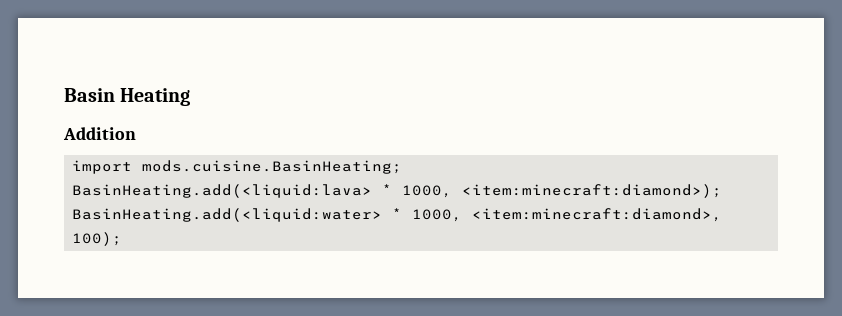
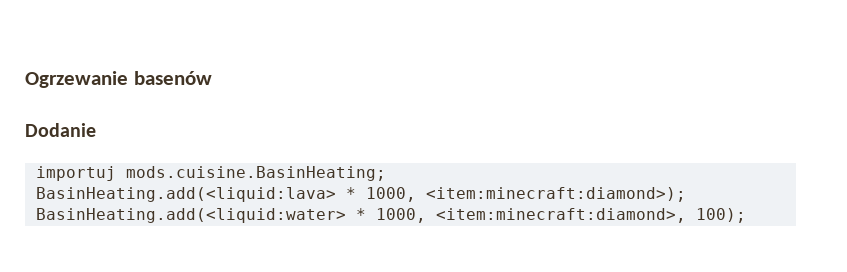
[64,88,191,106] [63,127,136,140] [72,160,133,174] Basin Heating // Addition // import -> [25,71,212,88] [25,123,96,137] [35,166,116,181] Ogrzewanie basenów // Dodanie // importuj

